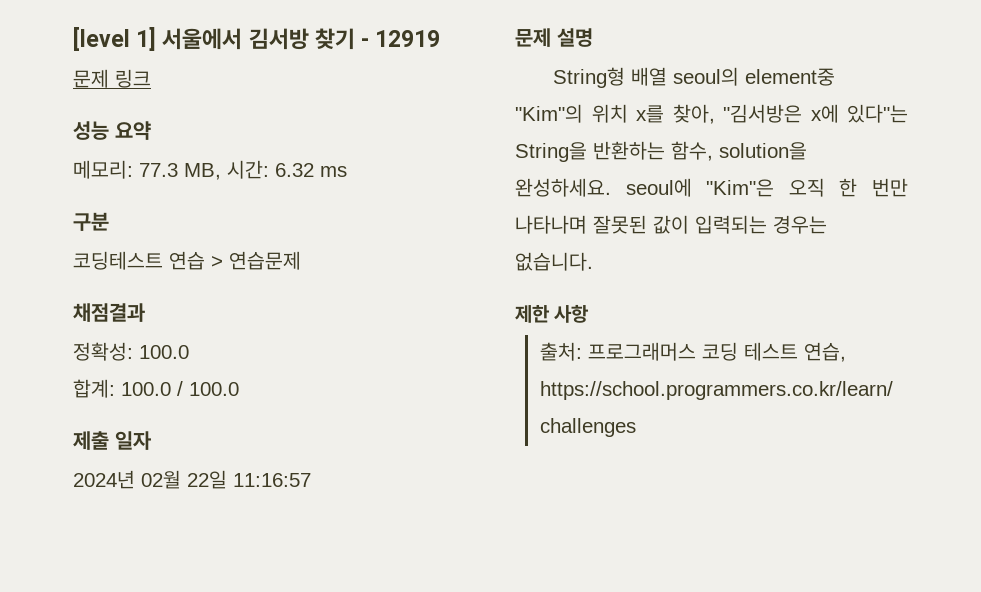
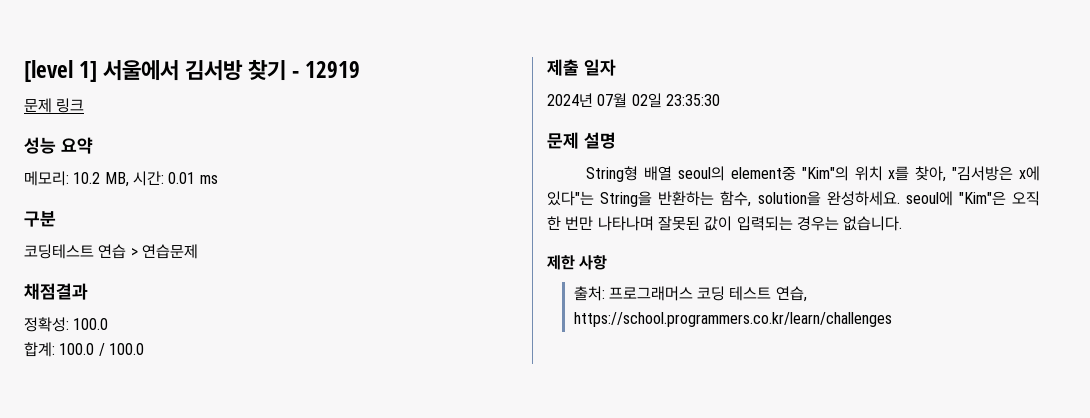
[139,163,178,177] 77.3 -> [73,172,101,184] 10.2
[275,163,314,177] 6.32 -> [168,172,196,184] 0.01
[141,470,311,489] 02월 22일 11:16:57 -> [597,93,720,108] 07월 02일 23:35:30

